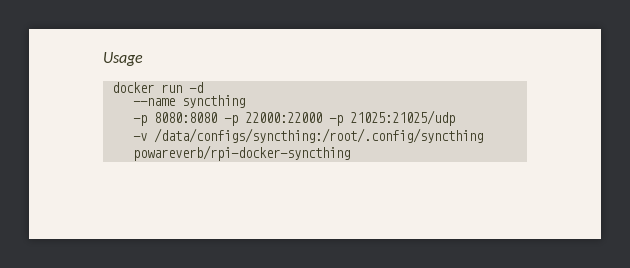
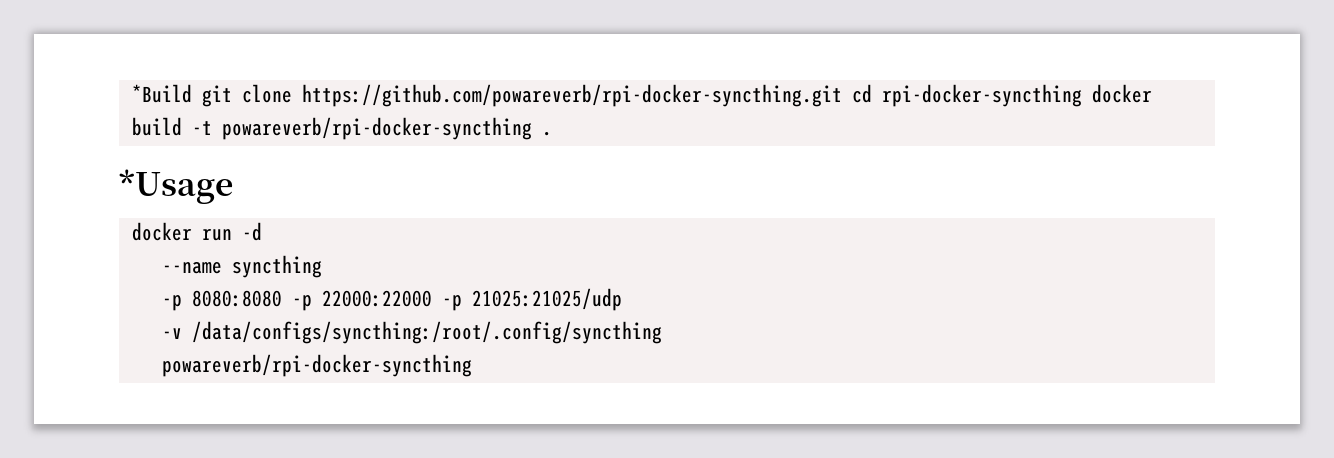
[103,52,143,66] Usage -> [131,84,1152,107] [131,117,552,140] [119,169,233,204] *Build git clone https://github.com/powareverb/rpi-docker-syncthing.git cd rpi-docker-syncthing docker build -t powareverb/rpi-docker-syncthing . // *Usage

